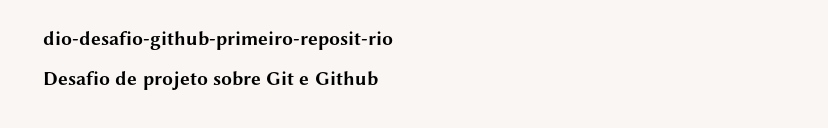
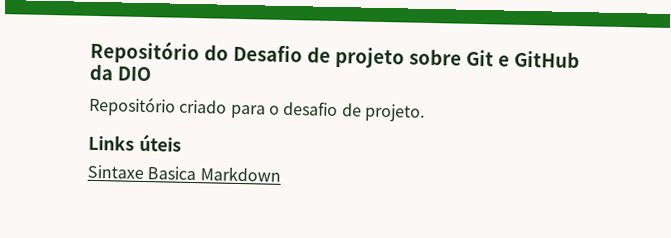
[43,31,393,50] dio-desafio-github-primeiro-reposit-rio // -> [90,39,229,65] Repositório do
[314,71,378,86] Github -> [513,50,580,69] [89,63,152,82] [89,95,425,122] [88,133,182,152] [87,164,281,182] GitHub da DIO // Repositório criado para o desafio de projeto. // Links úteis // Sintaxe Basica Markdown

